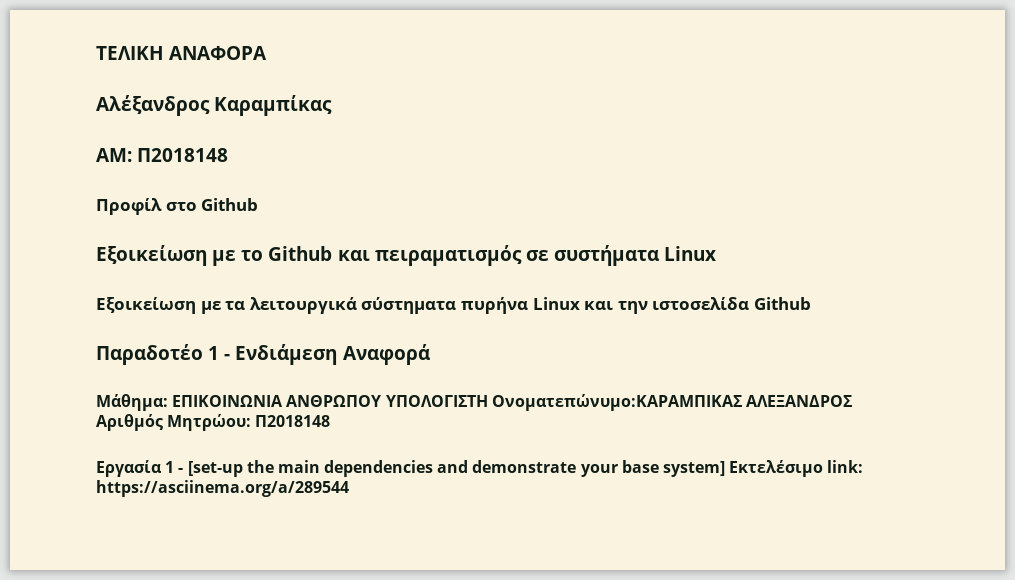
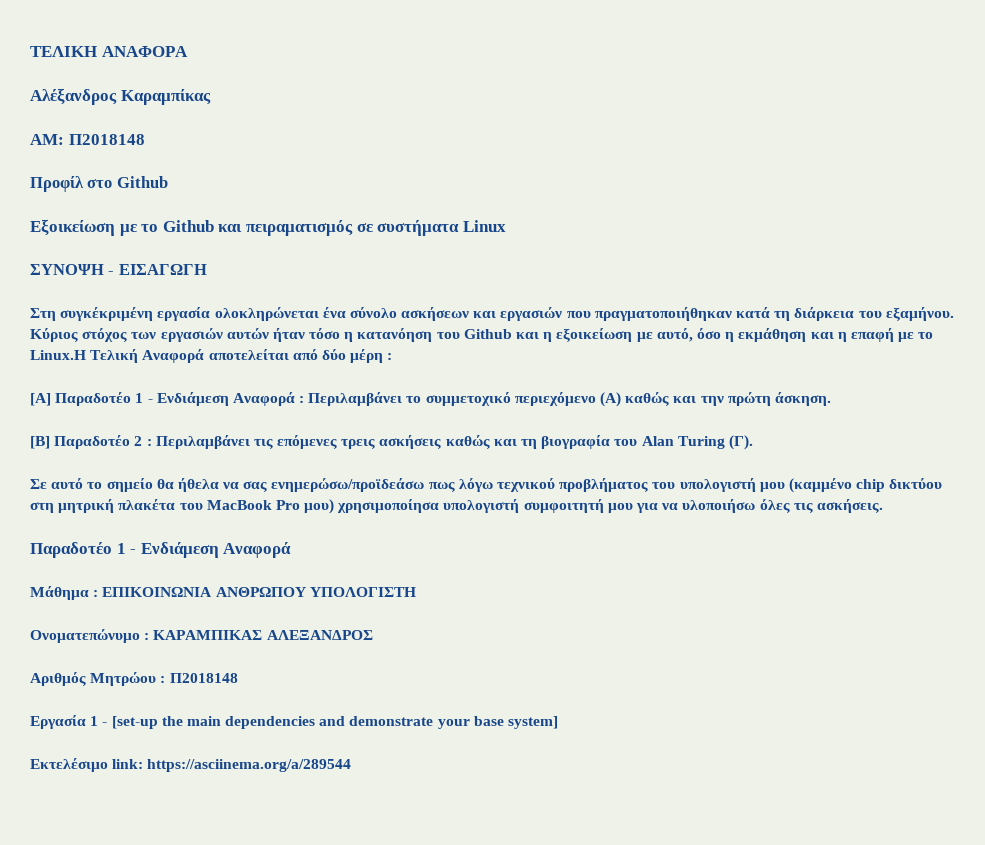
[96,297,811,314] Εξοικείωση με τα λειτουργικά σύστηματα πυρήνα Linux και την ιστοσελίδα Github -> [30,264,207,275] [30,307,954,321] [30,328,934,342] [30,349,393,363] [30,392,831,407] [30,435,753,450] [30,478,943,493] [30,499,883,514] ΣΥΝΟΨΗ - ΕΙΣΑΓΩΓΗ // Στη συγκέκριμένη εργασία ολοκληρώνεται ένα σύνολο ασκήσεων και εργασιών που πραγματοποιήθηκαν κατά τη διάρκεια του εξαμήνου. Κύριος στόχος των εργασιών αυτών ήταν τόσο η κατανόηση του Github και η εξοικείωση με αυτό, όσο η εκμάθηση και η επαφή με το Linux.Η Τελική Αναφορά αποτελείται από δύο μέρη : // [Α] Παραδοτέο 1 - Ενδιάμεση Αναφορά : Περιλαμβάνει το συμμετοχικό περιεχόμενο (Α) καθώς και την πρώτη άσκηση. // [Β] Παραδοτέο 2 : Περιλαμβάνει τις επόμενες τρεις ασκήσεις καθώς και τη βιογραφία του Alan Turing (Γ). // Σε αυτό το σημείο θα ήθελα να σας ενημερώσω/προϊδεάσω πως λόγω τεχνικού προβλήματος του υπολογιστή μου (καμμένο chip δικτύου στη μητρική πλακέτα του MacBook Pro μου) χρησιμοποίησα υπολογιστή συμφοιτητή μου για να υλοποιήσω όλες τις ασκήσεις.
[96,394,168,411] Μάθημα: -> [30,586,99,600] Μάθημα :
[491,394,852,411] [96,414,252,431] Ονοματεπώνυμο:ΚΑΡΑΜΠΙΚΑΣ ΑΛΕΞΑΝΔΡΟΣ Αριθμός Μητρώου: -> [30,629,373,643] [30,672,166,686] // Ονοματεπώνυμο : ΚΑΡΑΜΠΙΚΑΣ ΑΛΕΞΑΝΔΡΟΣ // Αριθμός Μητρώου :
(726, 469) none -> (559, 722) //

